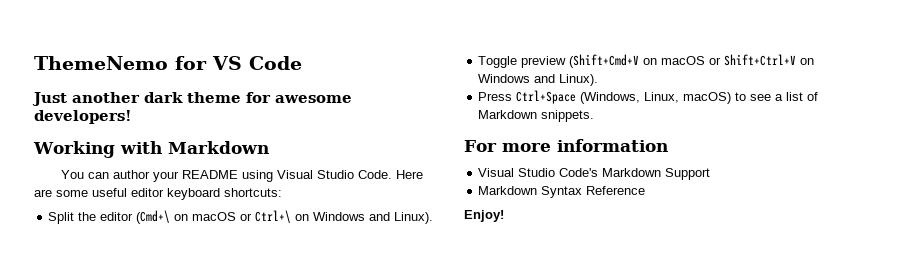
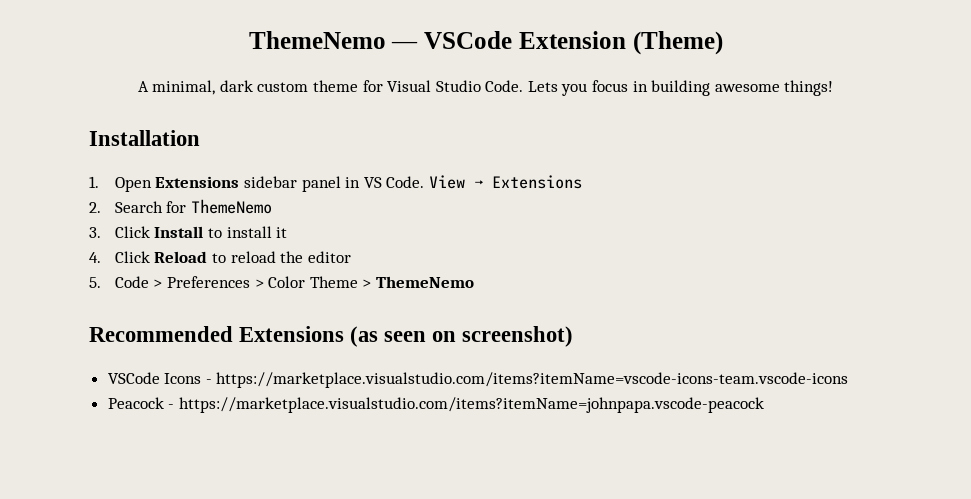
[34,56,302,70] [32,92,352,106] [34,110,132,124] [33,141,269,158] [60,170,423,182] [34,188,282,200] [48,210,434,224] [478,54,815,68] [478,74,599,86] [478,90,819,104] [478,110,595,122] [464,139,668,152] [478,168,711,180] [478,186,646,198] [464,210,504,222] ThemeNemo for VS Code // Just another dark theme for awesome developers! // Working with Markdown // You can author your README using Visual Studio Code. Here are some useful editor keyboard shortcuts: // Split the editor (Cmd+\ on macOS or Ctrl+\ on Windows and Linux). // Toggle preview (Shift+Cmd+V on macOS or Shift+Ctrl+V on Windows and Linux). // Press Ctrl+Space (Windows, Linux, macOS) to see a list of Markdown snippets. // For more information // Visual Studio Code's Markdown Support // Markdown Syntax Reference // Enjoy! -> [248,31,723,55] [137,80,834,96] [89,130,200,146] [89,175,582,192] [89,199,273,214] [89,226,288,238] [89,251,351,263] [89,276,474,288] [89,326,574,347] [107,372,849,388] [107,397,764,413] ThemeNemo — VSCode Extension (Theme) // A minimal, dark custom theme for Visual Studio Code. Lets you focus in building awesome things! // Installation // 1. Open Extensions sidebar panel in VS Code. View → Extensions // 2. Search for ThemeNemo // 3. Click Install to install it // 4. Click Reload to reload the editor // 5. Code > Preferences > Color Theme > ThemeNemo // Recommended Extensions (as seen on screenshot) // VSCode Icons - https://marketplace.visualstudio.com/items?itemName=vscode-icons-team.vscode-icons // Peacock - https://marketplace.visualstudio.com/items?itemName=johnpapa.vscode-peacock

